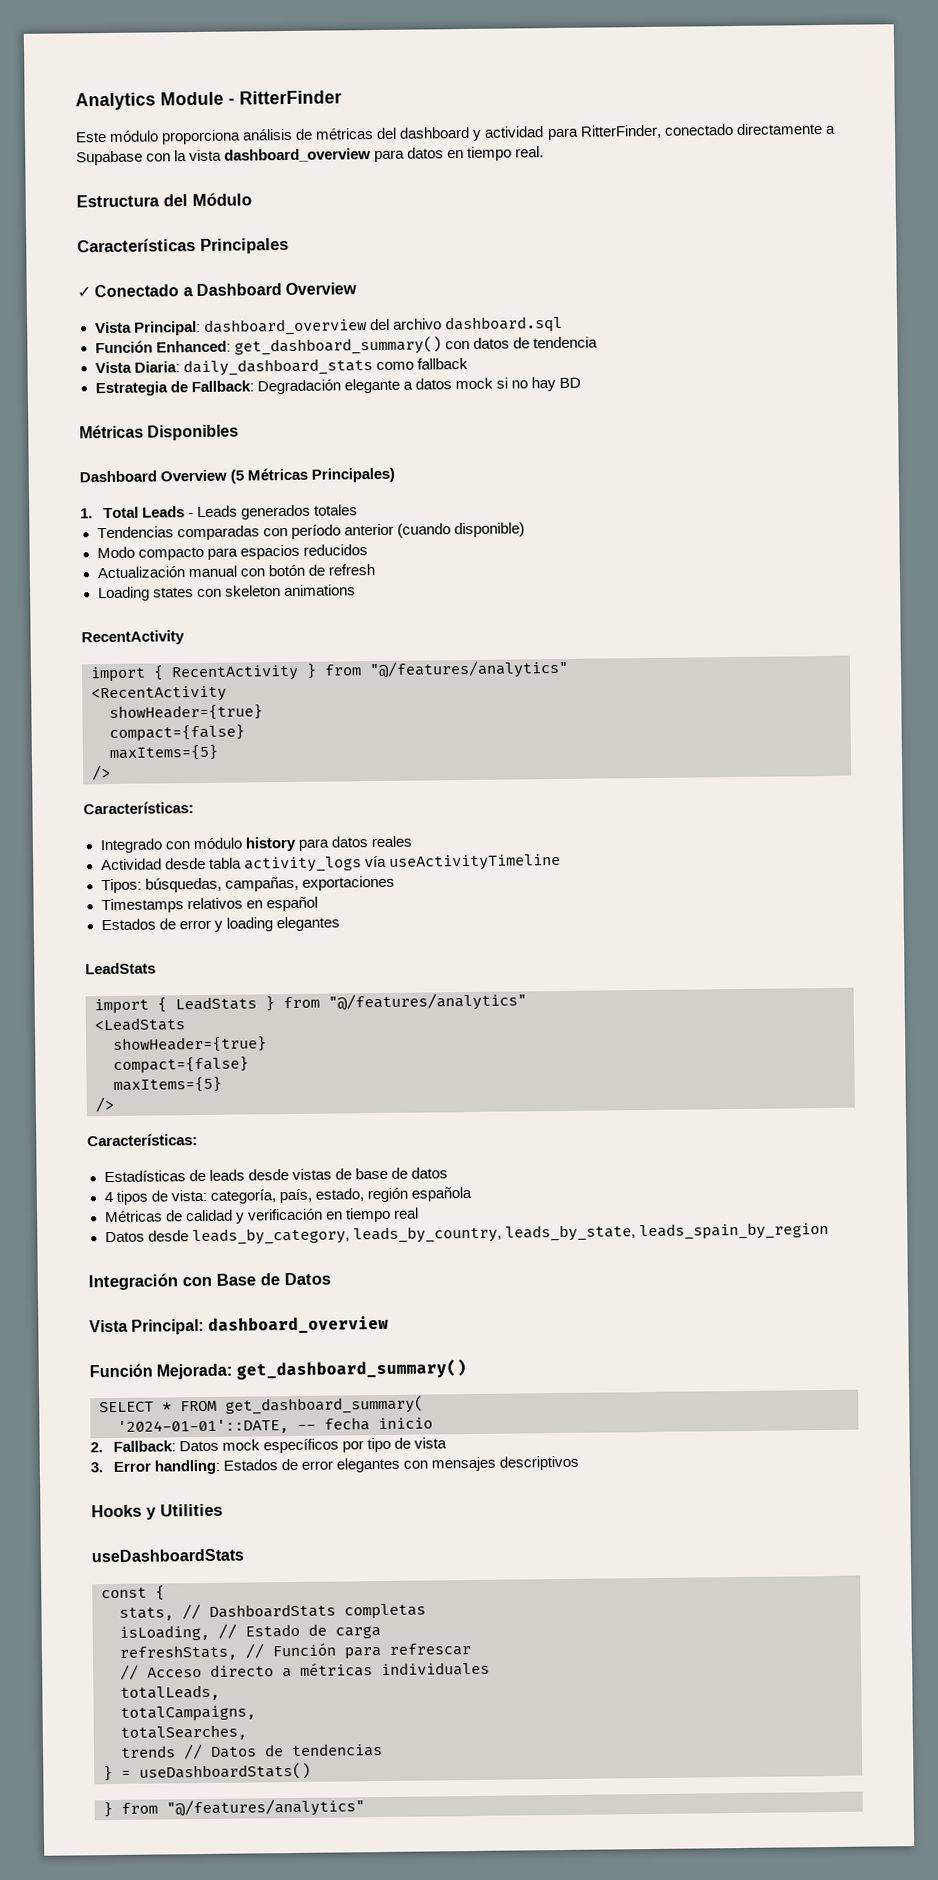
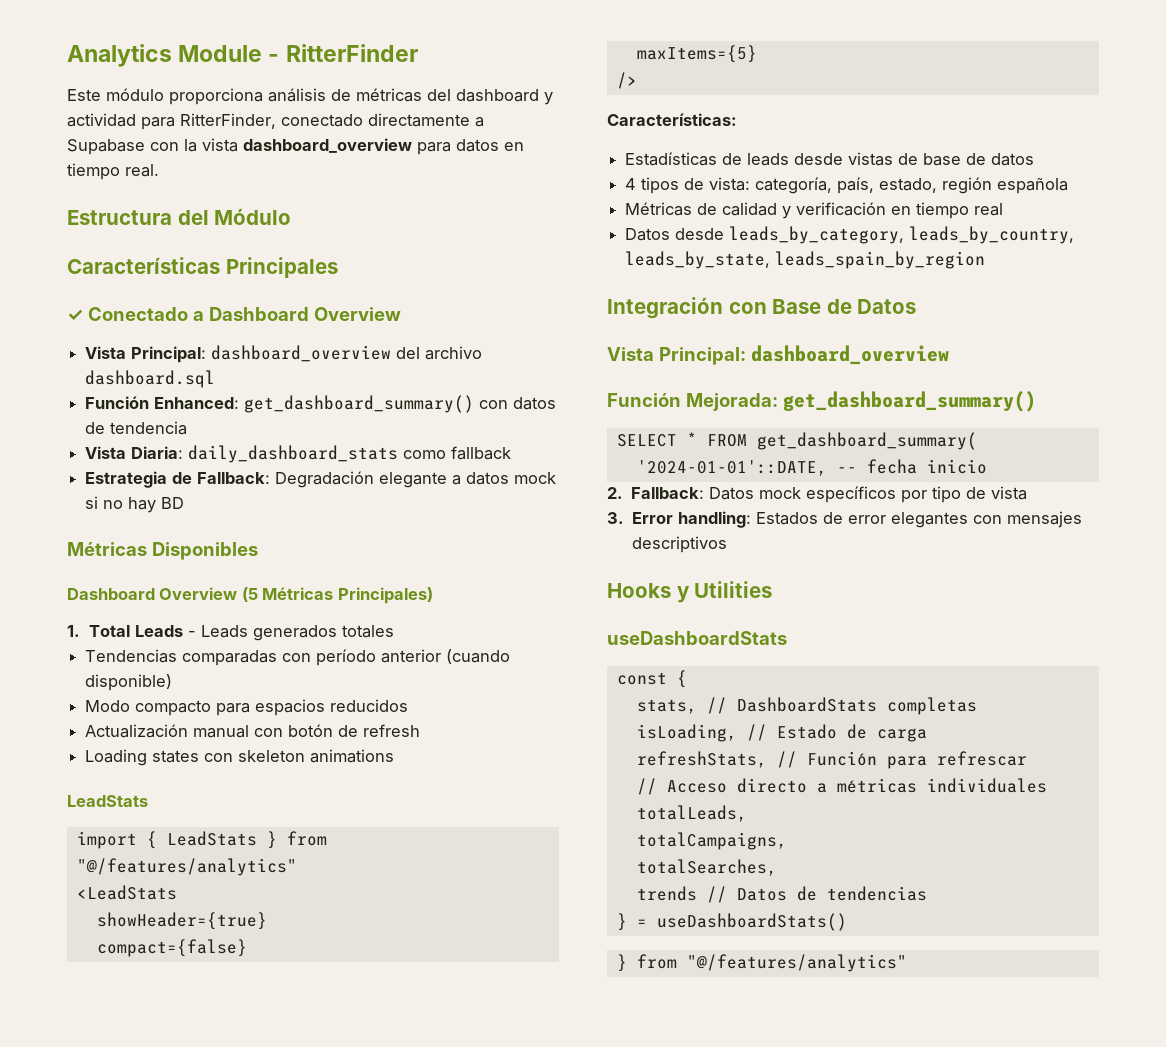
[81,630,185,646] [90,659,569,683] [91,685,227,703] [109,704,263,722] [109,724,245,743] [109,744,218,761] [92,764,111,781] [83,801,194,815] [99,835,412,854] [100,853,561,873] [100,875,395,894] [100,896,318,914] [100,916,340,932] // RecentActivity // import { RecentActivity } from "@/features/analytics" // <RecentActivity // showHeader={true} // compact={false} // maxItems={5} // /> // Características: // Integrado con módulo history para datos reales // Actividad desde tabla activity_logs vía useActivityTimeline // Tipos: búsquedas, campañas, exportaciones // Timestamps relativos en español // Estados de error y loading elegantes -> (395, 756) none

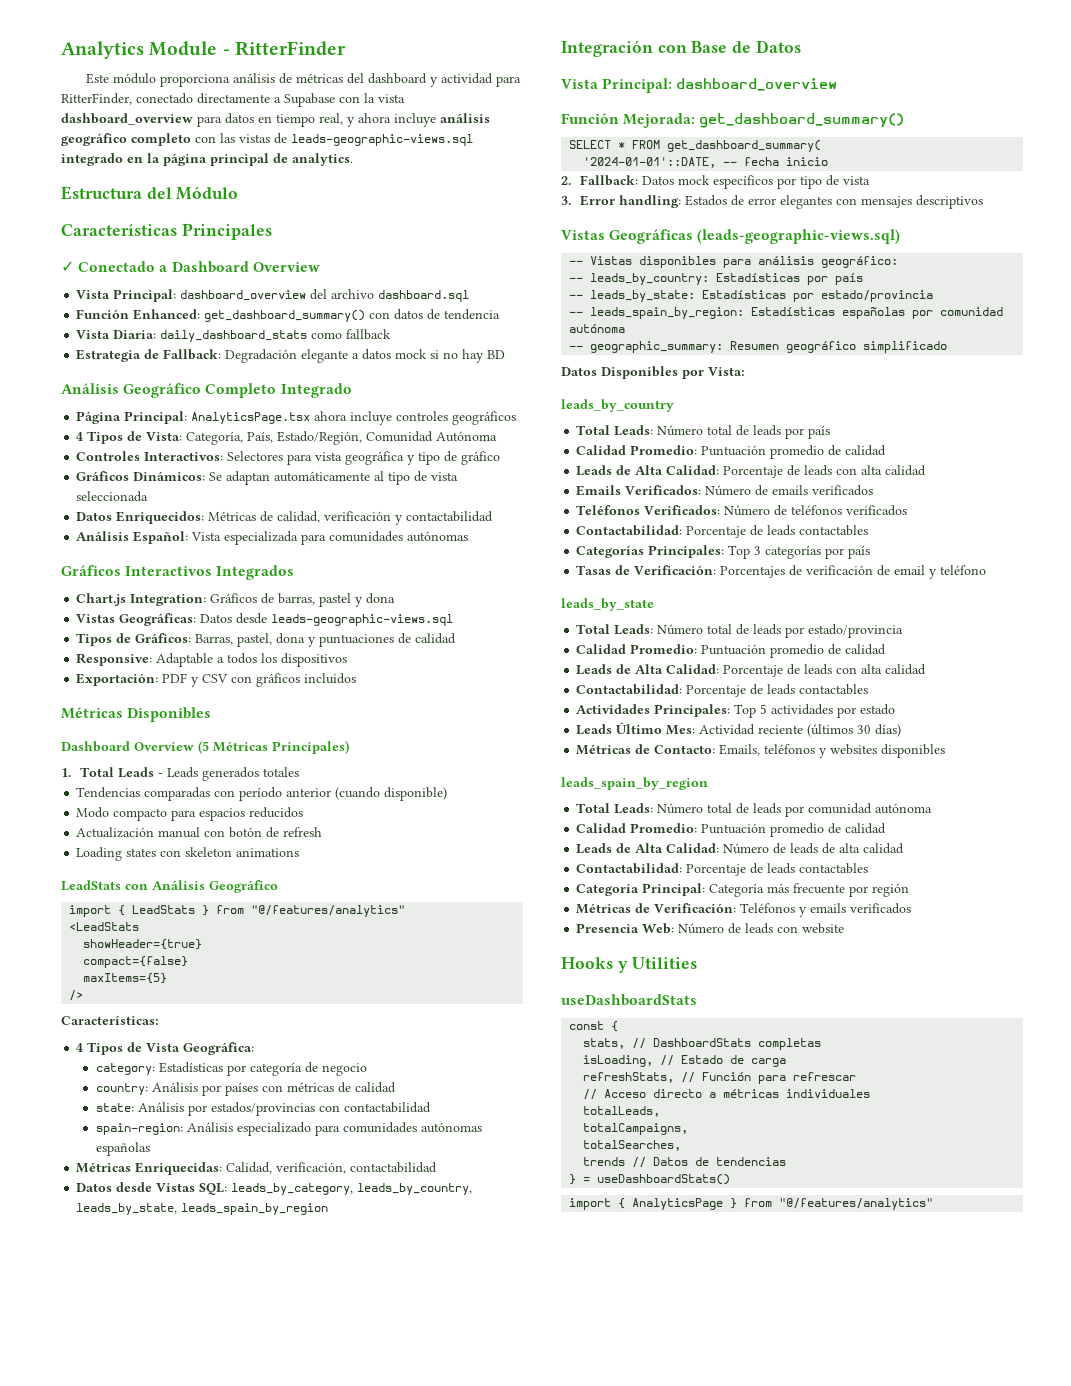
[125,164,159,177] real. -> [319,113,490,127] [61,133,473,146] [61,153,353,166] real, y ahora incluye análisis geográfico completo con las vistas de leads-geographic-views.sql integrado en la página principal de analytics.
(185, 503) none -> [61,383,352,398] [76,411,517,425] [76,431,498,445] [76,451,501,465] [76,471,459,485] [76,491,149,502] [76,511,494,525] [76,531,469,545] [61,565,295,580] [76,593,396,607] [76,613,454,626] [76,633,457,647] [76,653,348,667] [76,673,357,687] // Análisis Geográfico Completo Integrado // Página Principal: AnalyticsPage.tsx ahora incluye controles geográficos // 4 Tipos de Vista: Categoría, País, Estado/Región, Comunidad Autónoma // Controles Interactivos: Selectores para vista geográfica y tipo de gráfico // Gráficos Dinámicos: Se adaptan automáticamente al tipo de vista seleccionada // Datos Enriquecidos: Métricas de calidad, verificación y contactabilidad // Análisis Español: Vista especializada para comunidades autónomas // Gráficos Interactivos Integrados // Chart.js Integration: Gráficos de barras, pastel y dona // Vistas Geográficas: Datos desde leads-geographic-views.sql // Tipos de Gráficos: Barras, pastel, dona y puntuaciones de calidad // Responsive: Adaptable a todos los dispositivos // Exportación: PDF y CSV con gráficos incluidos
(148, 801) none -> [125,880,278,893] con Análisis Geográfico
[625,152,1035,166] [625,177,1069,194] [625,202,1004,219] [625,228,725,241] Estadísticas de leads desde vistas de base de datos // 4 tipos de vista: categoría, país, estado, región española // Métricas de calidad y verificación en tiempo real // Datos desde -> [76,1042,255,1055] [95,1062,367,1076] [95,1082,396,1096] [95,1102,431,1116] [95,1122,482,1136] [95,1142,150,1156] [76,1162,438,1175] [76,1182,228,1195] 4 Tipos de Vista Geográfica: // category: Estadísticas por categoría de negocio // country: Análisis por países con métricas de calidad // state: Análisis por estados/provincias con contactabilidad // spain-region: Análisis especializado para comunidades autónomas españolas // Métricas Enriquecidas: Calidad, verificación, contactabilidad // Datos desde Vistas SQL:
(728, 544) none -> [561,229,901,244] [569,256,899,268] [569,273,864,285] [569,290,934,302] [569,307,1004,319] [569,324,626,333] [569,341,948,353] [561,366,745,379] [561,399,674,412] [576,425,831,439] [576,445,887,459] [576,465,927,478] [576,485,874,496] [576,505,908,516] [576,525,869,538] [576,545,871,559] [576,565,987,579] [561,598,654,611] [576,624,904,638] [576,644,887,658] [576,664,927,677] [576,684,869,697] [576,704,896,718] [576,722,902,737] [576,744,946,758] [561,777,708,790] [576,803,933,817] [576,823,887,837] [576,843,905,854] [576,863,869,876] [576,883,910,897] [576,903,912,917] [576,923,845,934] // Vistas Geográficas (leads-geographic-views.sql) // -- Vistas disponibles para análisis geográfico: // -- leads_by_country: Estadísticas por país // -- leads_by_state: Estadísticas por estado/provincia // -- leads_spain_by_region: Estadísticas españolas por comunidad autónoma // -- geographic_summary: Resumen geográfico simplificado // Datos Disponibles por Vista: // leads_by_country // Total Leads: Número total de leads por país // Calidad Promedio: Puntuación promedio de calidad // Leads de Alta Calidad: Porcentaje de leads con alta calidad // Emails Verificados: Número de emails verificados // Teléfonos Verificados: Número de teléfonos verificados // Contactabilidad: Porcentaje de leads contactables // Categorías Principales: Top 3 categorías por país // Tasas de Verificación: Porcentajes de verificación de email y teléfono // leads_by_state // Total Leads: Número total de leads por estado/provincia // Calidad Promedio: Puntuación promedio de calidad // Leads de Alta Calidad: Porcentaje de leads con alta calidad // Contactabilidad: Porcentaje de leads contactables // Actividades Principales: Top 5 actividades por estado // Leads Último Mes: Actividad reciente (últimos 30 días) // Métricas de Contacto: Emails, teléfonos y websites disponibles // leads_spain_by_region // Total Leads: Número total de leads por comunidad autónoma // Calidad Promedio: Puntuación promedio de calidad // Leads de Alta Calidad: Número de leads de alta calidad // Contactabilidad: Porcentaje de leads contactables // Categoría Principal: Categoría más frecuente por región // Métricas de Verificación: Teléfonos y emails verificados // Presencia Web: Número de leads con website
(847, 922) none -> [569,1198,724,1210] import { AnalyticsPage

